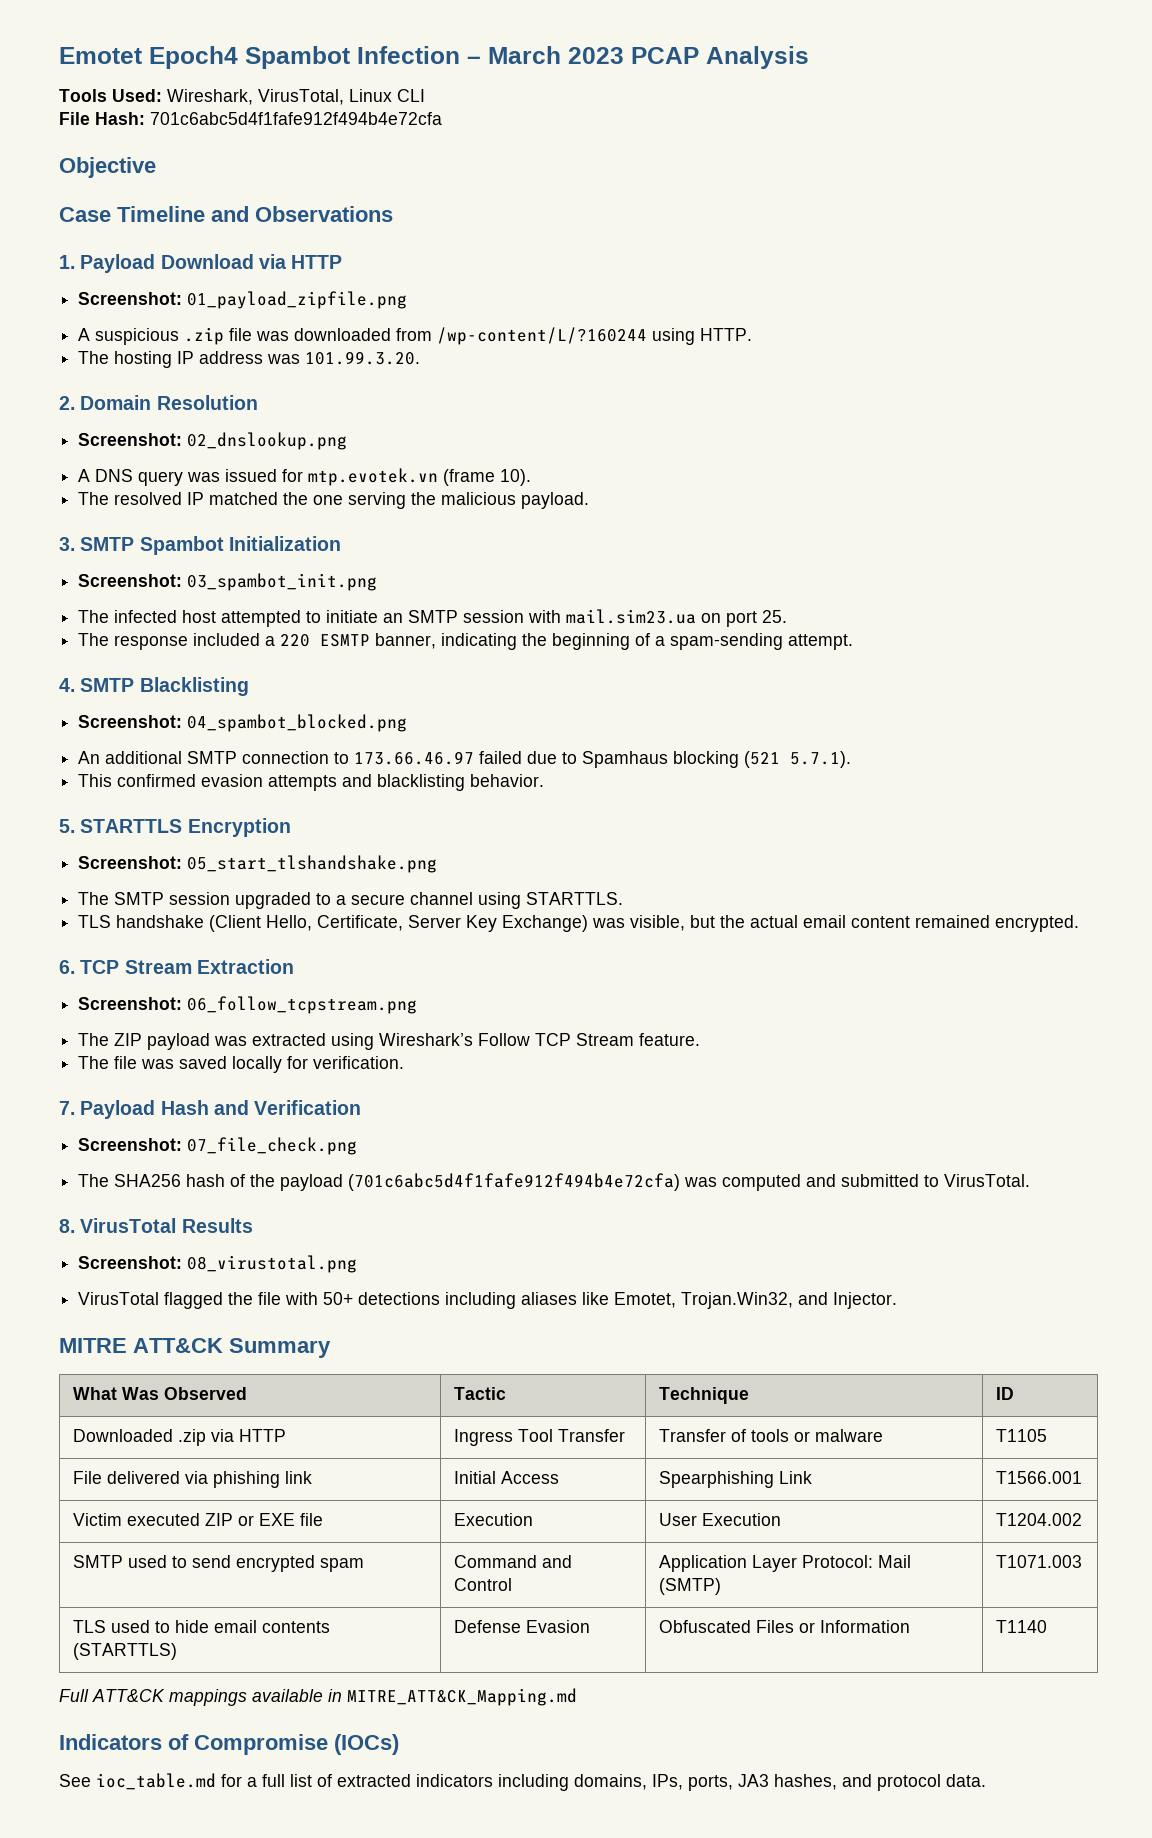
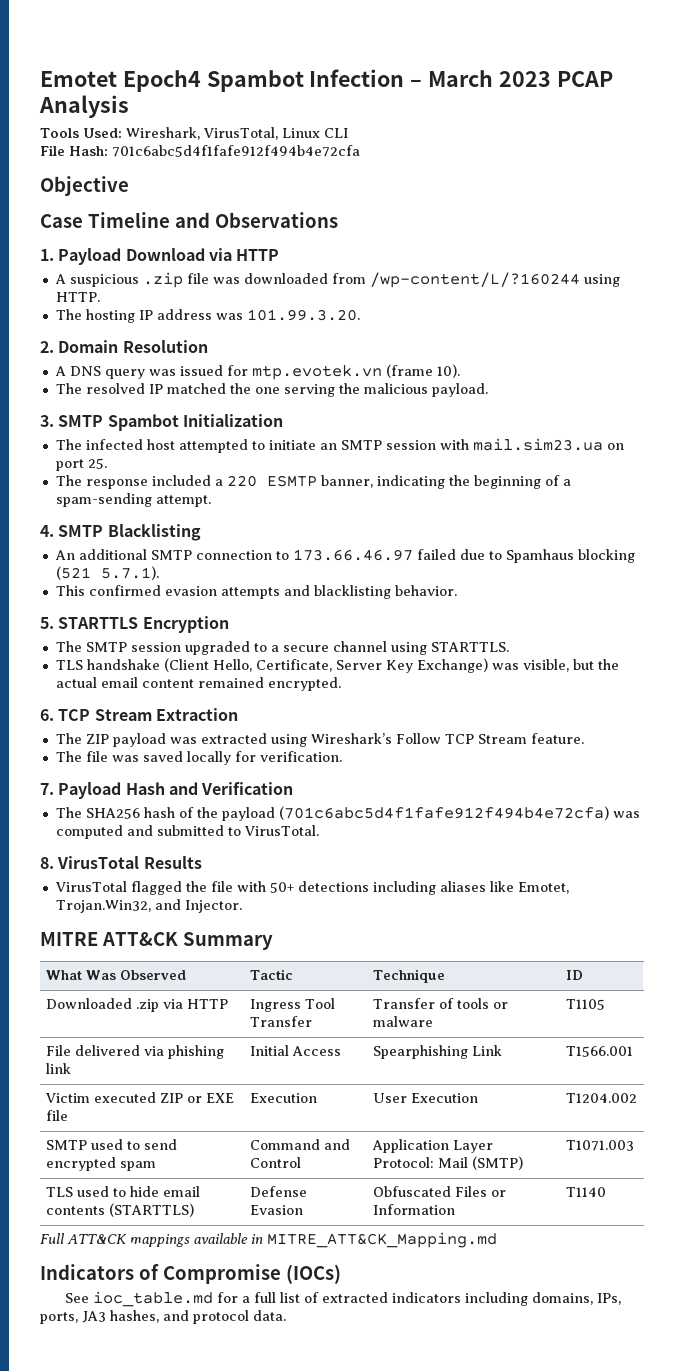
[78,291,408,309] // Screenshot: 01_payload_zipfile.png -> (280, 255) none
[78,432,348,450] // Screenshot: 02_dnslookup.png -> (208, 346) none
[78,573,378,591] // Screenshot: 03_spambot_init.png -> (283, 420) none
[78,714,408,732] // Screenshot: 04_spambot_blocked.png -> (201, 532) none
[78,855,438,873] // Screenshot: 05_start_tlshandshake.png -> (229, 624) none
[78,996,418,1014] // Screenshot: 06_follow_tcpstream.png -> (238, 714) none
[78,1137,358,1155] // Screenshot: 07_file_check.png -> (294, 788) none
[78,1255,358,1273] // Screenshot: 08_virustotal.png -> (202, 862) none

